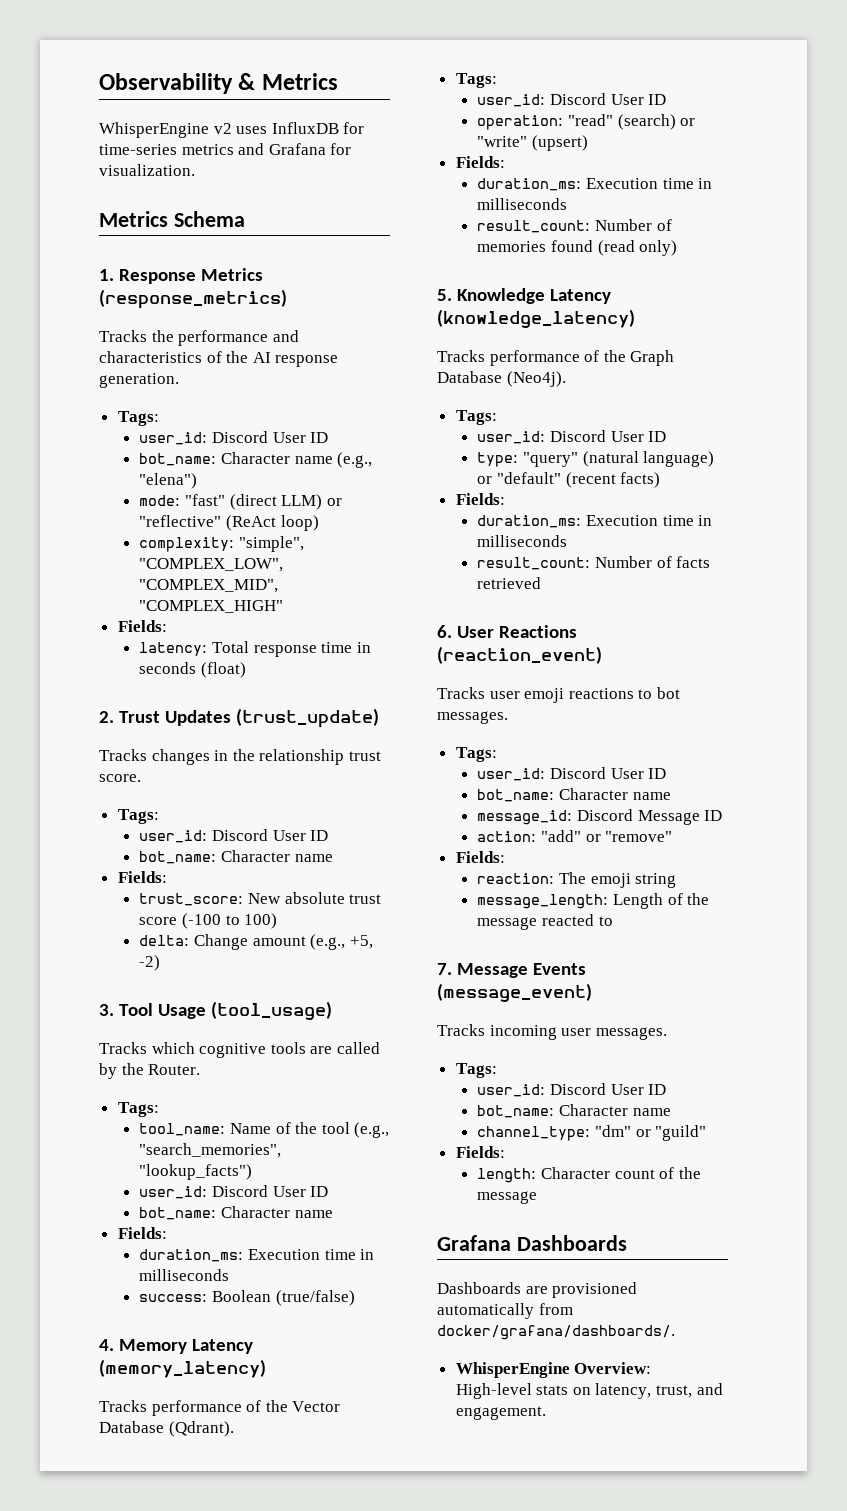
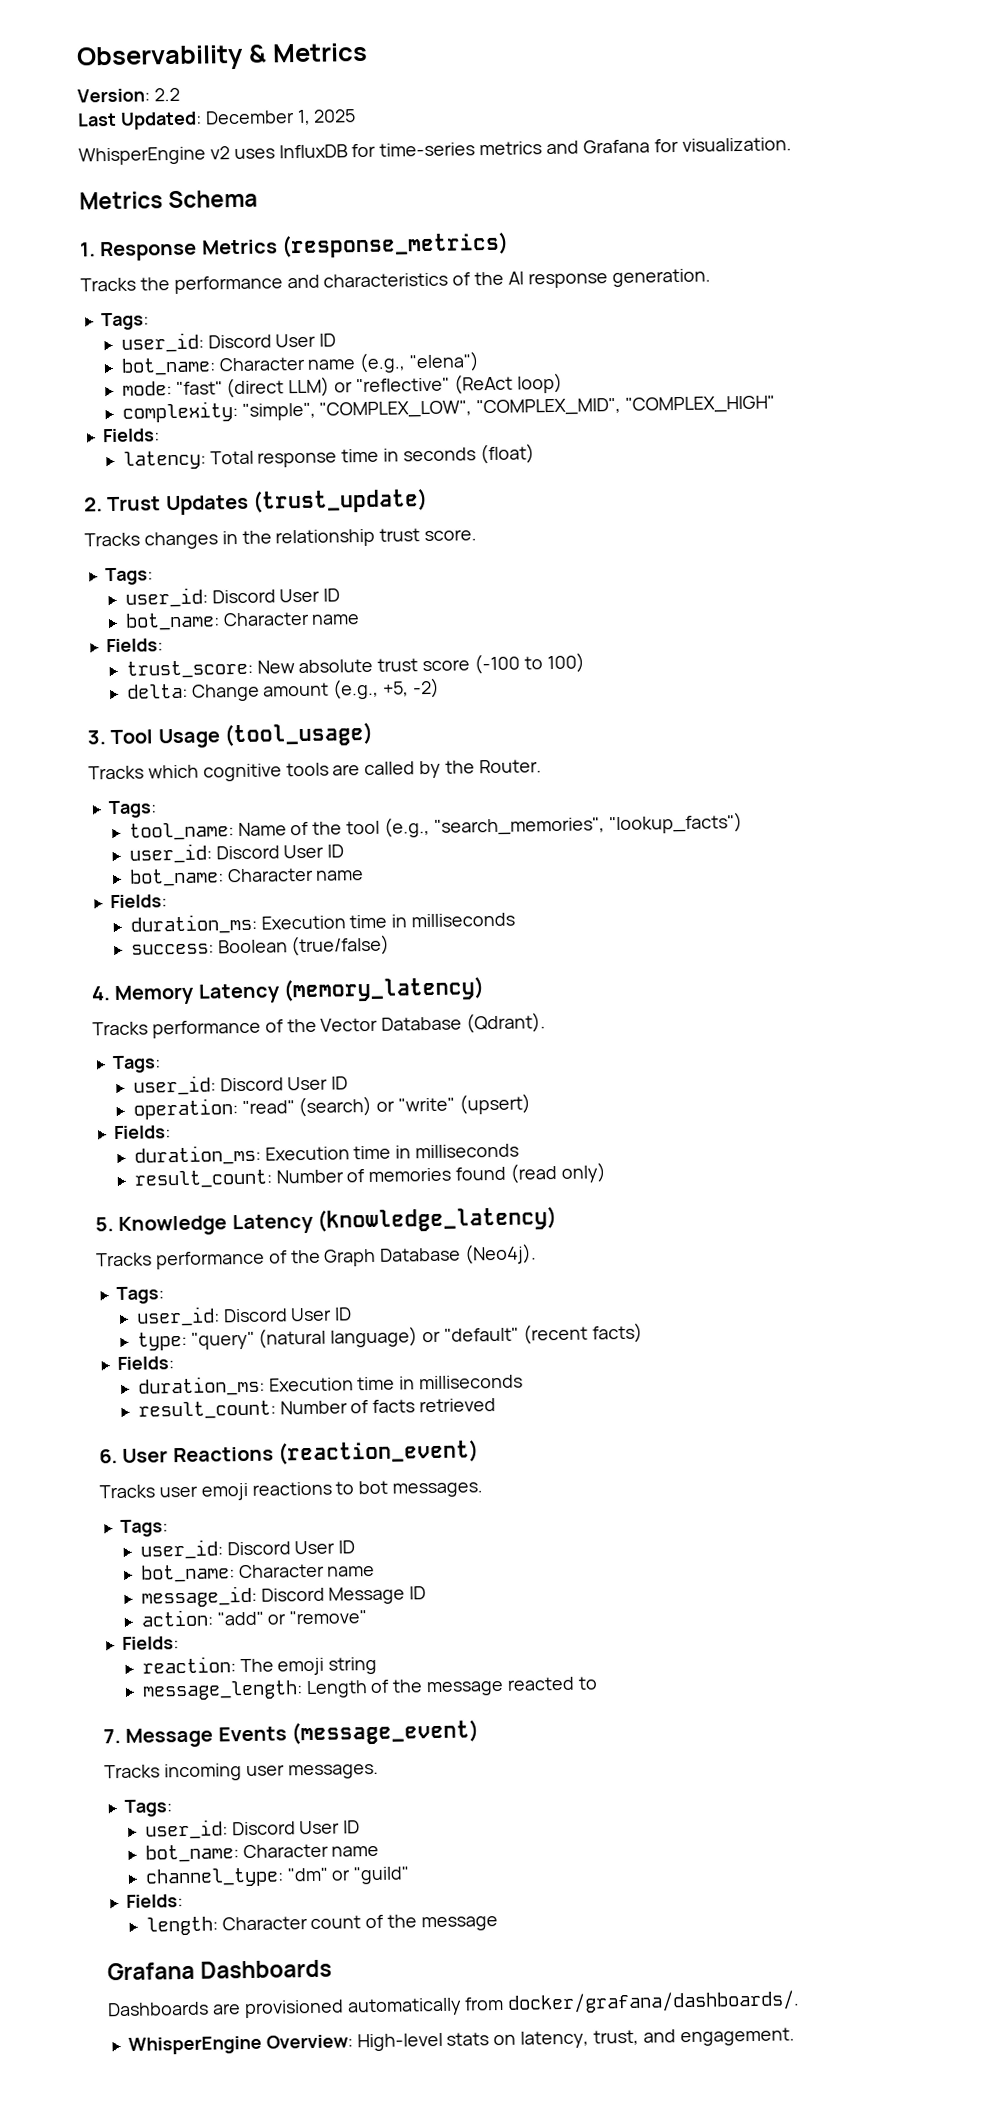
(338, 81) none -> [77,87,180,103] [77,109,357,130] // Version: 2.2 // Last Updated: December 1, 2025

